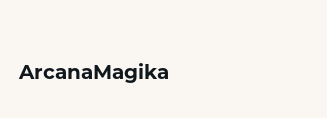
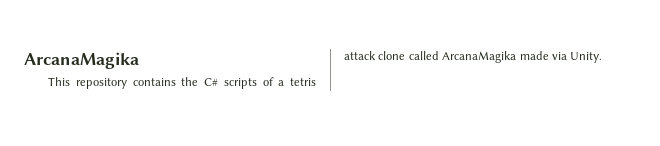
[18,63,169,83] ArcanaMagika -> [24,52,139,69] [48,77,316,89] [344,51,603,63] ArcanaMagika // This repository contains the C# scripts of a tetris attack clone called ArcanaMagika made via Unity.

